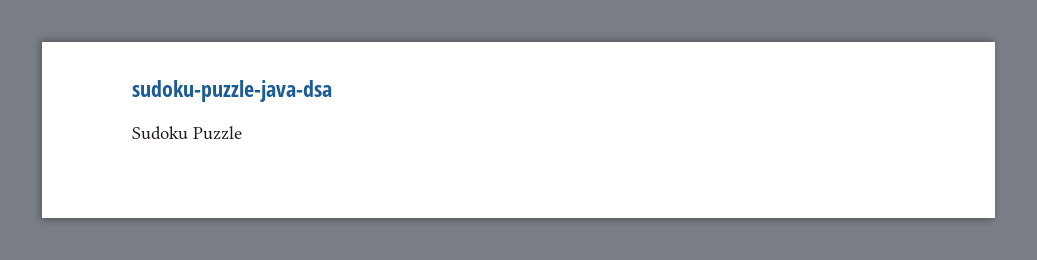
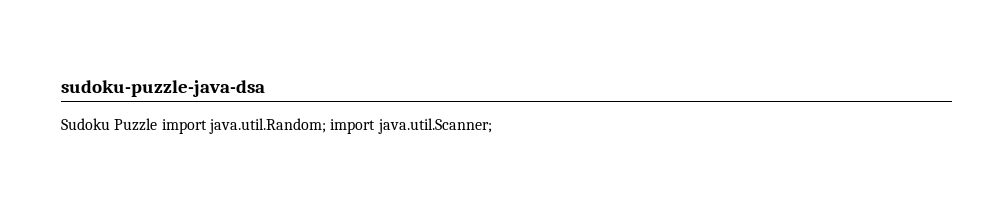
(242, 133) none -> [161,118,492,134] import java.util.Random; import java.util.Scanner;

